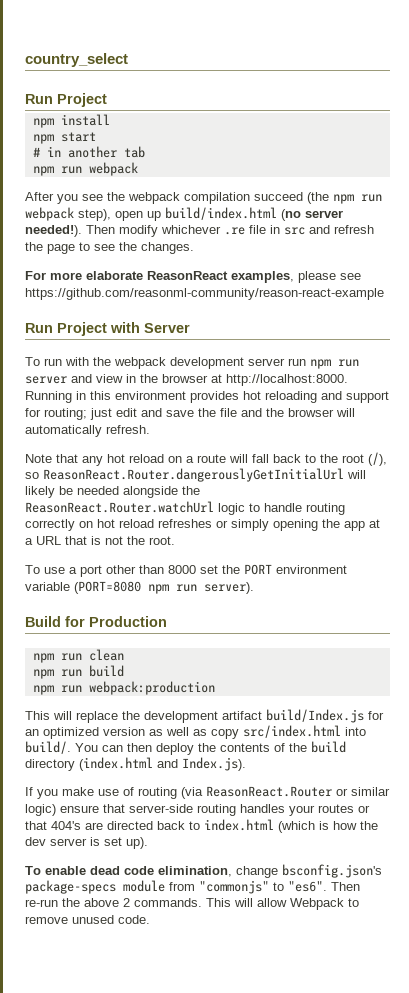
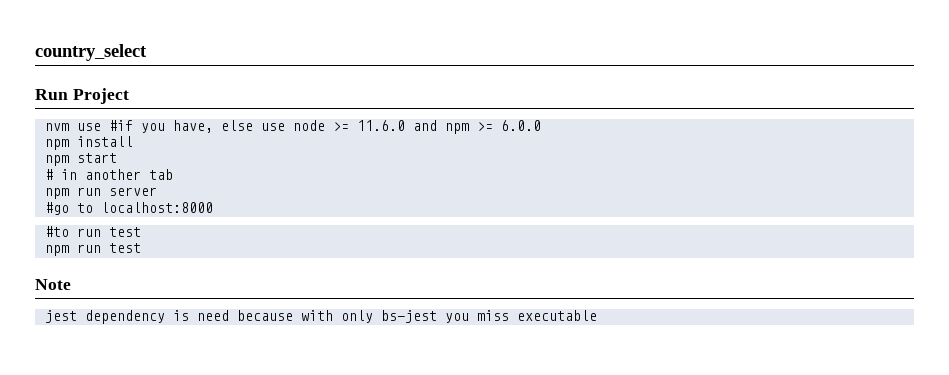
(107, 100) none -> [44,120,541,134] // nvm use #if you have, else use node >= 11.6.0 and npm >= 6.0.0
[88,162,138,176] [25,192,382,204] [25,207,343,221] [25,225,374,237] [25,242,194,254] [25,271,361,283] [25,288,384,300] [25,322,190,336] [25,357,359,369] [25,374,348,386] [25,391,389,403] [25,408,355,420] [25,425,150,437] [25,452,387,466] [25,468,366,482] [25,486,200,498] [25,501,345,515] [25,519,380,531] [25,536,175,545] [25,564,347,577] [25,581,254,594] [25,616,167,627] [32,649,124,663] [32,665,124,679] [32,681,215,695] [25,709,384,723] [25,725,366,739] [25,741,346,755] [25,757,246,771] [25,786,390,799] [25,804,370,816] [25,819,378,833] [25,837,148,849] [25,864,382,878] [25,880,360,894] [25,898,359,910] [25,915,150,924] webpack // After you see the webpack compilation succeed (the npm run webpack step), open up build/index.html (no server needed!). Then modify whichever .re file in src and refresh the page to see the changes. // For more elaborate ReasonReact examples, please see https://github.com/reasonml-community/reason-react-example // Run Project with Server // To run with the webpack development server run npm run server and view in the browser at http://localhost:8000. Running in this environment provides hot reloading and support for routing; just edit and save the file and the browser will automatically refresh. // Note that any hot reload on a route will fall back to the root (/), so ReasonReact.Router.dangerouslyGetInitialUrl will likely be needed alongside the ReasonReact.Router.watchUrl logic to handle routing correctly on hot reload refreshes or simply opening the app at a URL that is not the root. // To use a port other than 8000 set the PORT environment variable (PORT=8080 npm run server). // Build for Production // npm run clean // npm run build // npm run webpack:production // This will replace the development artifact build/Index.js for an optimized version as well as copy src/index.html into build/. You can then deploy the contents of the build directory (index.html and Index.js). // If you make use of routing (via ReasonReact.Router or similar logic) ensure that server-side routing handles your routes or that 404's are directed back to index.html (which is how the dev server is set up). // To enable dead code elimination, change bsconfig.json's package-specs module from "commonjs" to "es6". Then re-run the above 2 commands. This will allow Webpack to remove unused code. -> [108,187,157,196] [44,202,213,215] [44,226,141,237] [44,243,141,256] [35,279,71,290] [44,310,597,324] server // #go to localhost:8000 // #to run test // npm run test // Note // jest dependency is need because with only bs-jest you miss executable

